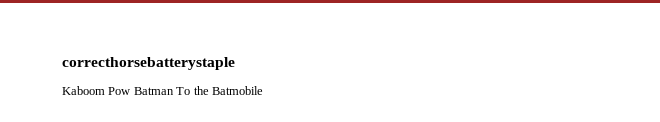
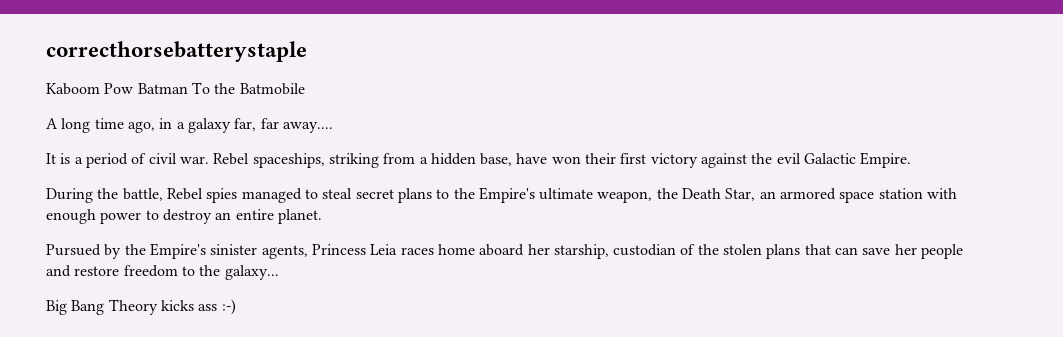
(263, 90) none -> [46,118,333,133] [46,152,912,168] [46,187,958,203] [46,209,322,224] [46,243,964,259] [46,265,279,280] [46,299,236,315] // A long time ago, in a galaxy far, far away.... // It is a period of civil war. Rebel spaceships, striking from a hidden base, have won their first victory against the evil Galactic Empire. // During the battle, Rebel spies managed to steal secret plans to the Empire's ultimate weapon, the Death Star, an armored space station with enough power to destroy an entire planet. // Pursued by the Empire's sinister agents, Princess Leia races home aboard her starship, custodian of the stolen plans that can save her people and restore freedom to the galaxy... // Big Bang Theory kicks ass :-)

